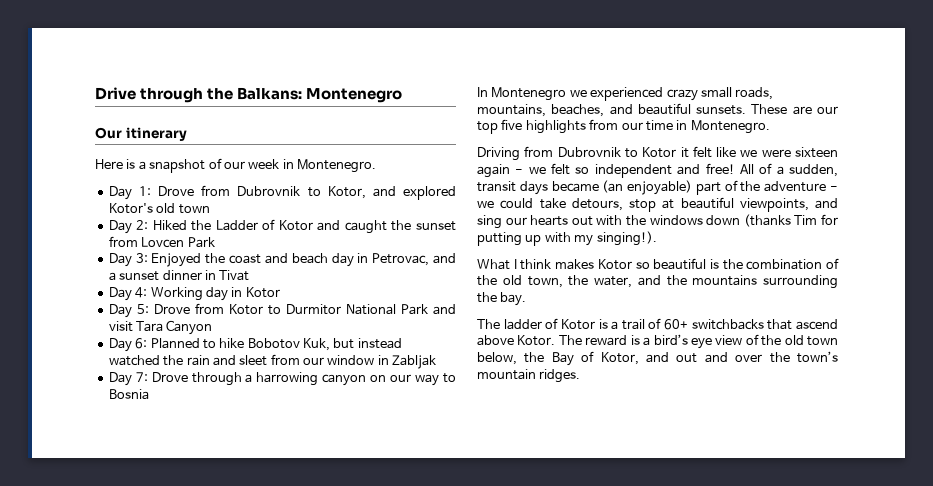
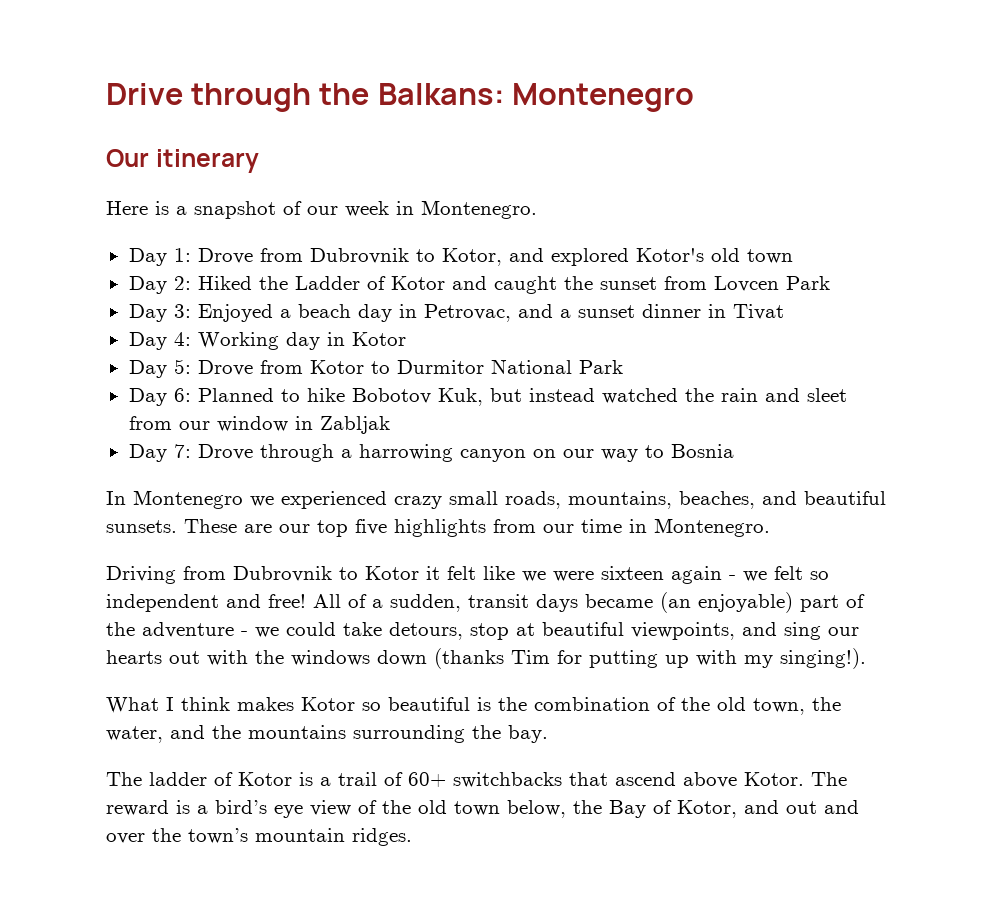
[205,253,288,264] the coast and -> [279,309,291,318] a
[432,304,456,315] [108,320,213,335] and visit Tara Canyon -> (623, 367) none

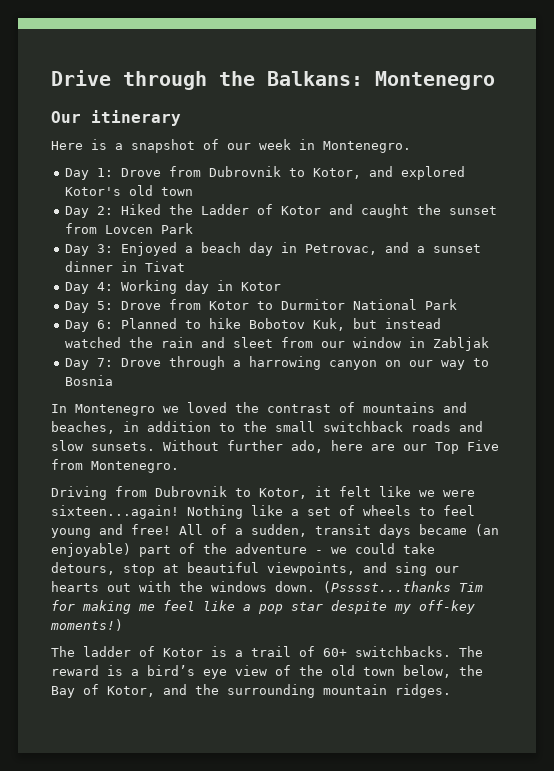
[281,491,886,509] [106,519,647,537] experienced crazy small roads, mountains, beaches, and beautiful sunsets. These are our top five highlights from our time in -> [187,402,467,413] [51,421,483,434] [51,440,499,454] [51,459,83,470] loved the contrast of mountains and beaches, in addition to the small switchback roads and slow sunsets. Without further ado, here are our Top Five from
[365,566,419,580] Kotor -> [259,488,307,499] Kotor,
[601,566,829,584] [106,594,219,612] sixteen again - we felt so independent -> [51,505,475,519] [51,528,91,538] sixteen...again! Nothing like a set of wheels to feel young
[377,648,866,669] [106,697,841,715] [106,725,548,743] down (thanks Tim for putting up with my singing!). // What I think makes Kotor so beautiful is the combination of the old town, the water, and the mountains surrounding the bay. -> [275,581,483,593] [51,600,475,614] [50,619,123,631] down. (Psssst...thanks Tim for making me feel like a pop star despite my off-key moments!)
[453,772,804,788] switchbacks that ascend above Kotor. -> [355,646,451,657] switchbacks.
[786,800,859,814] [106,828,248,844] out and over the town’s -> [195,684,315,698] the surrounding

